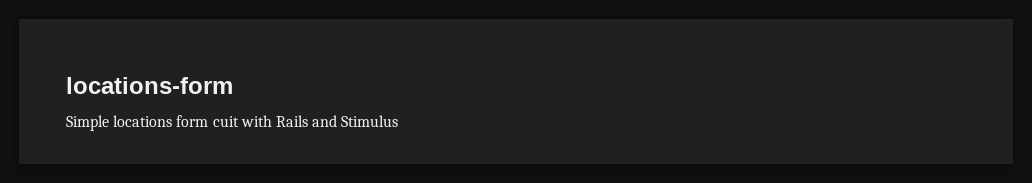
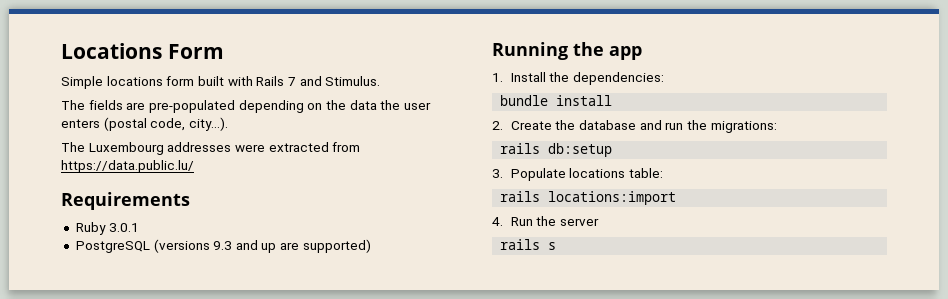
[66,77,233,94] locations-form -> [61,43,224,59] Locations Form
[212,116,239,127] cuit -> [197,76,224,86] built
[312,115,399,127] and Stimulus -> [287,76,381,86] [61,100,431,113] [61,117,228,131] [61,142,361,155] [61,160,194,173] [61,192,190,210] [75,222,139,235] [75,239,371,253] [492,42,642,60] [492,72,665,85] [500,95,613,106] [492,120,777,133] [500,143,613,157] [492,168,664,181] [500,191,677,205] [492,216,600,226] [500,239,557,250] 7 and Stimulus. // The fields are pre-populated depending on the data the user enters (postal code, city...). // The Luxembourg addresses were extracted from https://data.public.lu/ // Requirements // Ruby 3.0.1 // PostgreSQL (versions 9.3 and up are supported) // Running the app // 1. Install the dependencies: // bundle install // 2. Create the database and run the migrations: // rails db:setup // 3. Populate locations table: // rails locations:import // 4. Run the server // rails s

